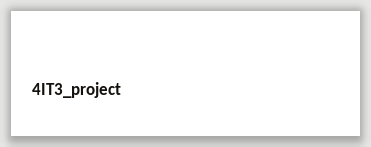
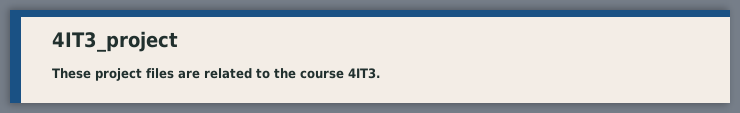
(121, 90) none -> [52,68,380,81] // These project files are related to the course 4IT3.

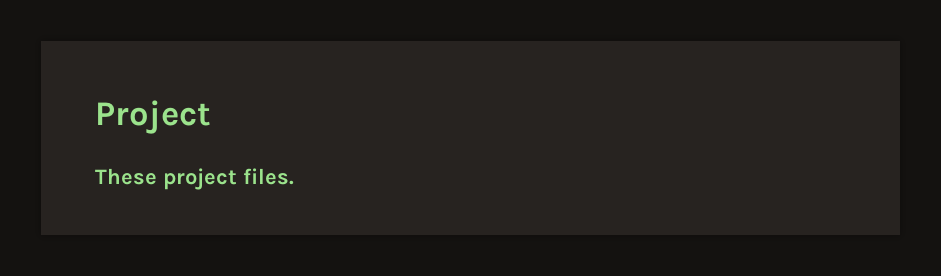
[52,31,178,52] 4IT3_project -> [95,100,211,134] Project
[146,68,380,79] files are related to the course 4IT3. -> [243,168,294,185] files.

